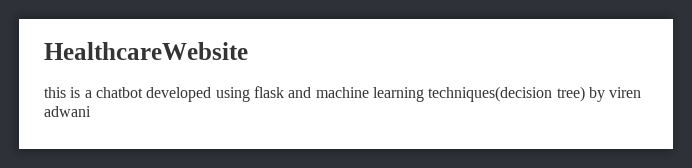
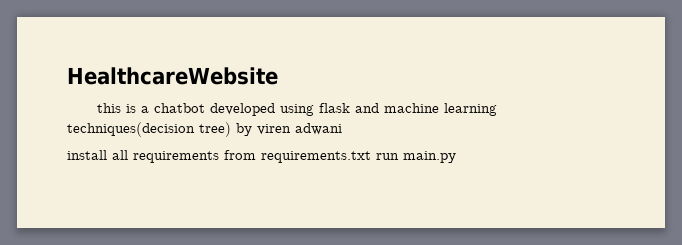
(91, 111) none -> [67,150,456,163] // install all requirements from requirements.txt run main.py

